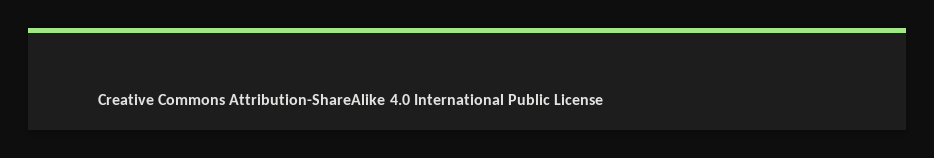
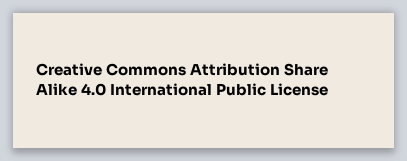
[229,94,386,105] Attribution-ShareAlike -> [190,63,329,76] [36,83,77,96] Attribution Share Alike

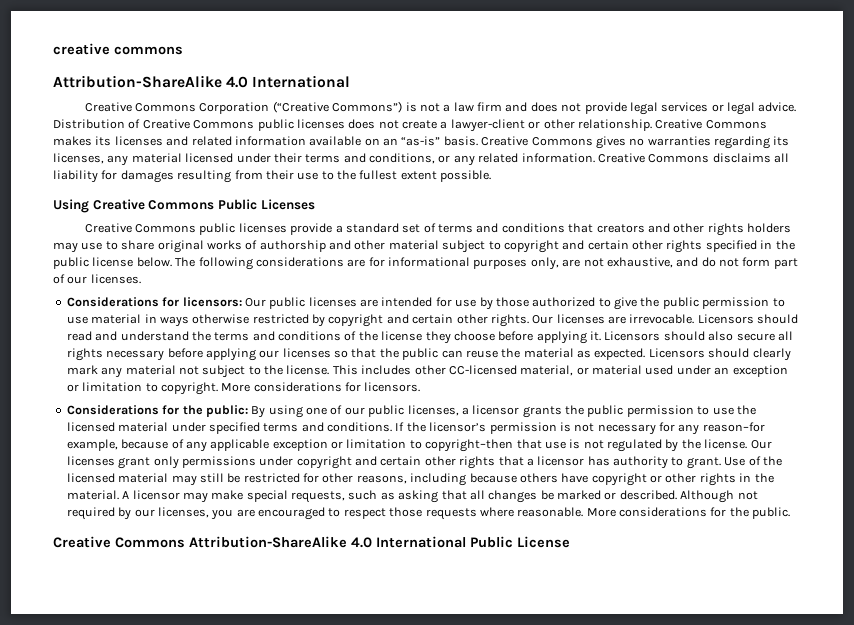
[36,63,329,76] [36,83,77,96] Creative Commons Attribution Share Alike -> [53,43,183,55] [53,75,351,88] [84,101,797,115] [53,119,767,132] [53,136,790,149] [53,153,789,166] [53,170,492,183] [53,199,315,213] [84,223,792,236] [53,240,795,253] [53,257,798,270] [53,274,141,284] [66,297,785,310] [66,314,799,327] [66,331,793,344] [66,348,791,361] [66,365,788,378] [66,382,421,395] [66,405,756,418] [66,422,765,435] [66,439,772,452] [66,456,782,469] [66,473,774,486] [66,490,758,503] [66,507,791,520] [53,536,347,548] creative commons // Attribution-ShareAlike 4.0 International // Creative Commons Corporation (“Creative Commons”) is not a law firm and does not provide legal services or legal advice. Distribution of Creative Commons public licenses does not create a lawyer-client or other relationship. Creative Commons makes its licenses and related information available on an “as-is” basis. Creative Commons gives no warranties regarding its licenses, any material licensed under their terms and conditions, or any related information. Creative Commons disclaims all liability for damages resulting from their use to the fullest extent possible. // Using Creative Commons Public Licenses // Creative Commons public licenses provide a standard set of terms and conditions that creators and other rights holders may use to share original works of authorship and other material subject to copyright and certain other rights specified in the public license below. The following considerations are for informational purposes only, are not exhaustive, and do not form part of our licenses. // Considerations for licensors: Our public licenses are intended for use by those authorized to give the public permission to use material in ways otherwise restricted by copyright and certain other rights. Our licenses are irrevocable. Licensors should read and understand the terms and conditions of the license they choose before applying it. Licensors should also secure all rights necessary before applying our licenses so that the public can reuse the material as expected. Licensors should clearly mark any material not subject to the license. This includes other CC-licensed material, or material used under an exception or limitation to copyright. More considerations for licensors. // Considerations for the public: By using one of our public licenses, a licensor grants the public permission to use the licensed material under specified terms and conditions. If the licensor’s permission is not necessary for any reason–for example, because of any applicable exception or limitation to copyright–then that use is not regulated by the license. Our licenses grant only permissions under copyright and certain other rights that a licensor has authority to grant. Use of the licensed material may still be restricted for other reasons, including because others have copyright or other rights in the material. A licensor may make special requests, such as asking that all changes be marked or described. Although not required by our licenses, you are encouraged to respect those requests where reasonable. More considerations for the public. // Creative Commons Attribution-ShareAlike

